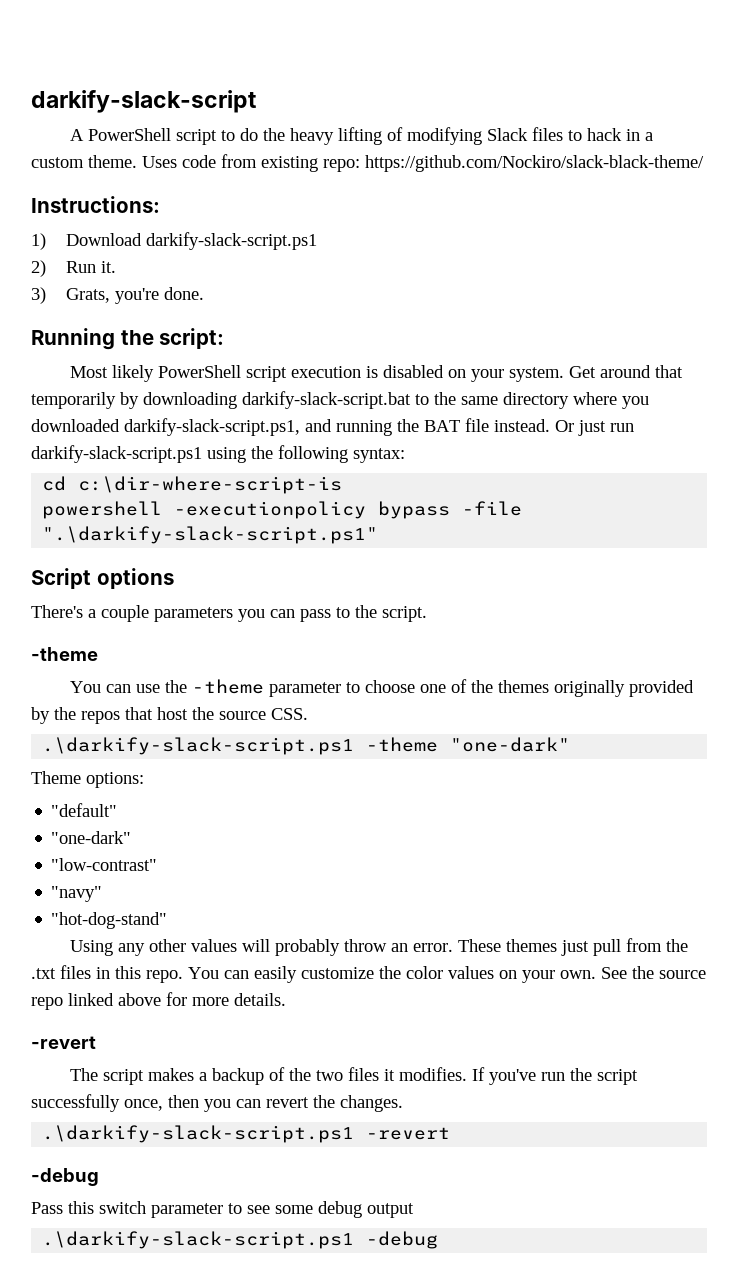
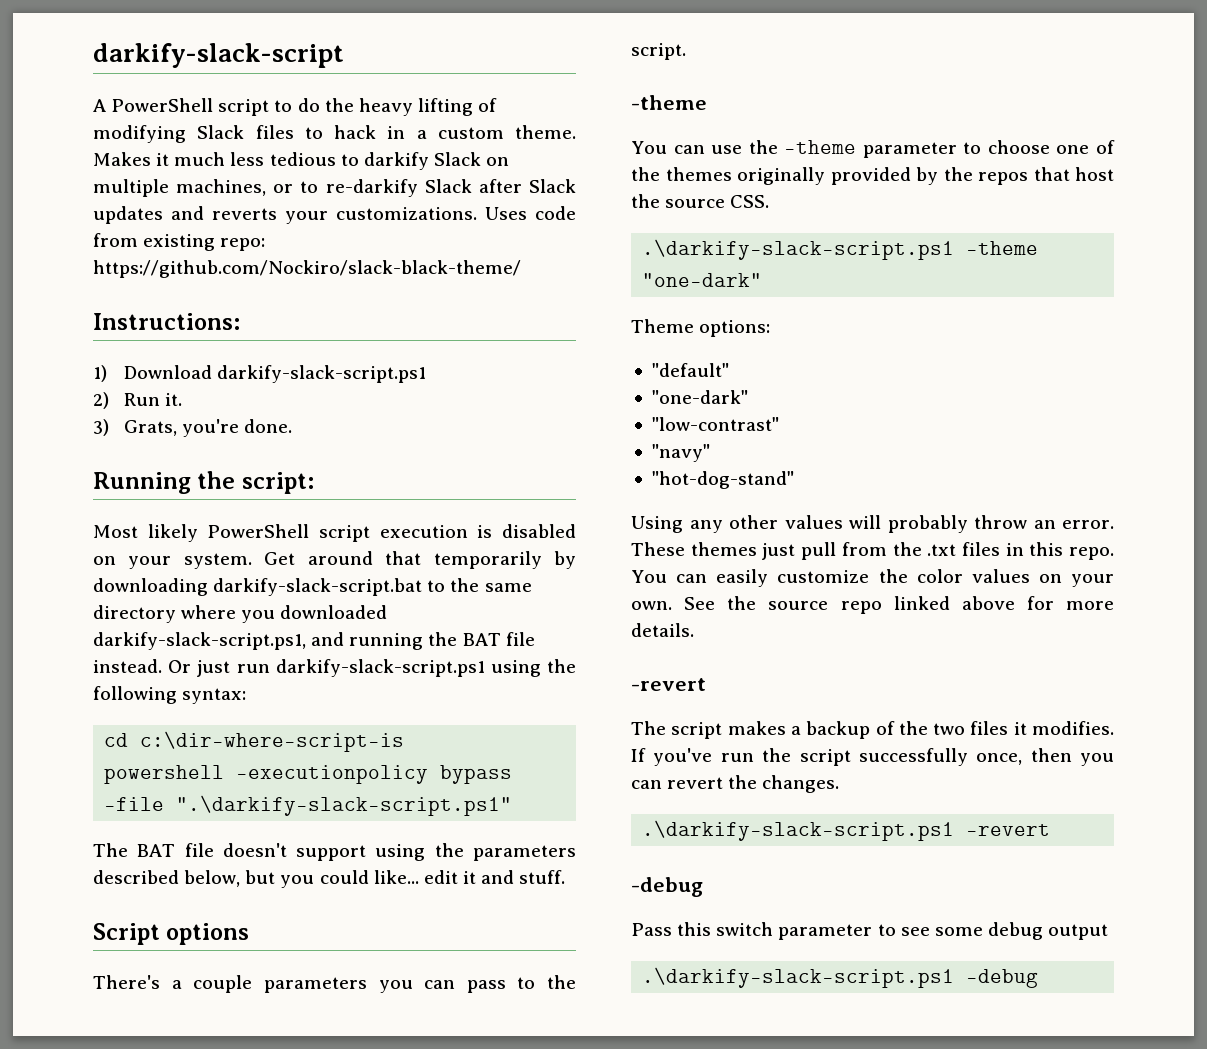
(137, 161) none -> [93,152,510,170] [93,179,576,197] [93,206,477,224] Makes it much less tedious to darkify Slack on multiple machines, or to re-darkify Slack after Slack updates and reverts your customizations.
(379, 535) none -> [93,843,577,861] [93,870,566,888] // The BAT file doesn't support using the parameters described below, but you could like... edit it and stuff.

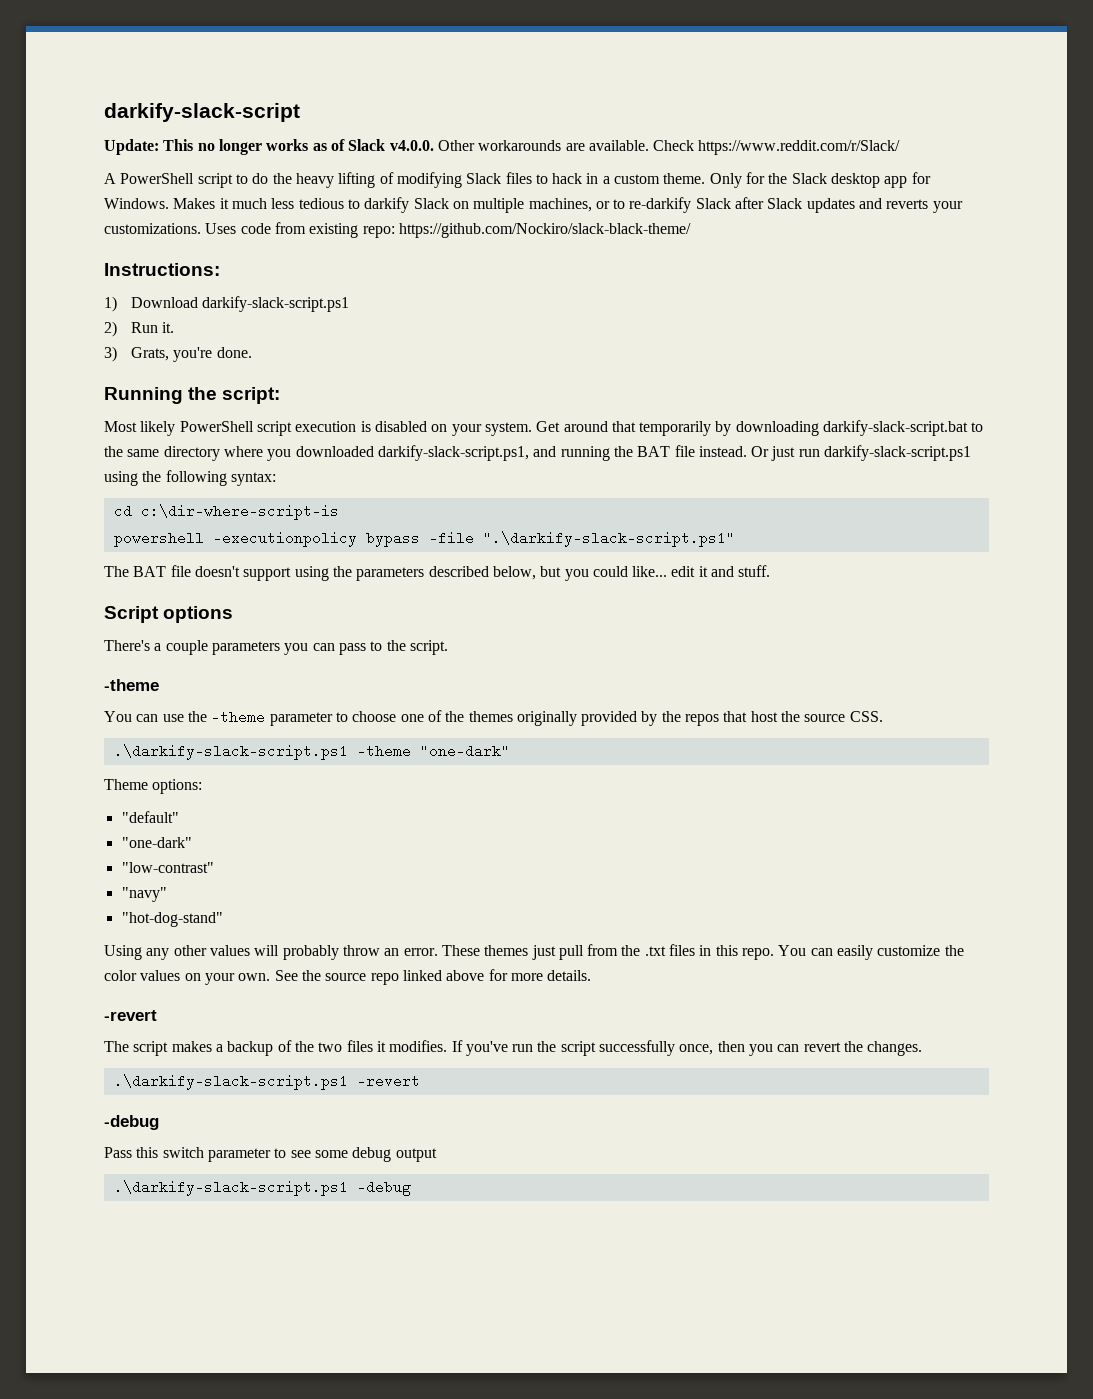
(344, 55) none -> [104,139,901,155] // Update: This no longer works as of Slack v4.0.0. Other workarounds are available. Check https://www.reddit.com/r/Slack/
(576, 132) none -> [709,172,931,188] [104,198,169,209] Only for the Slack desktop app for Windows.

